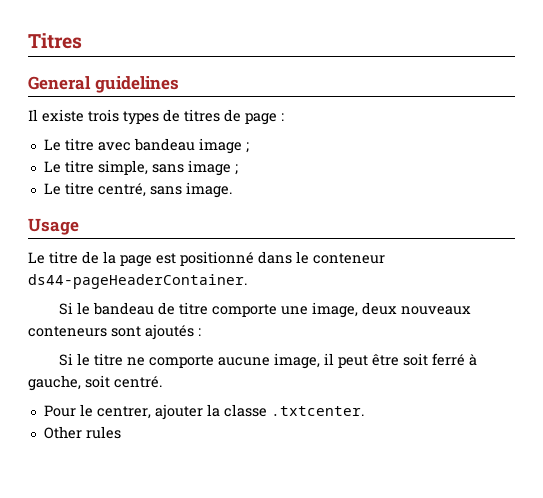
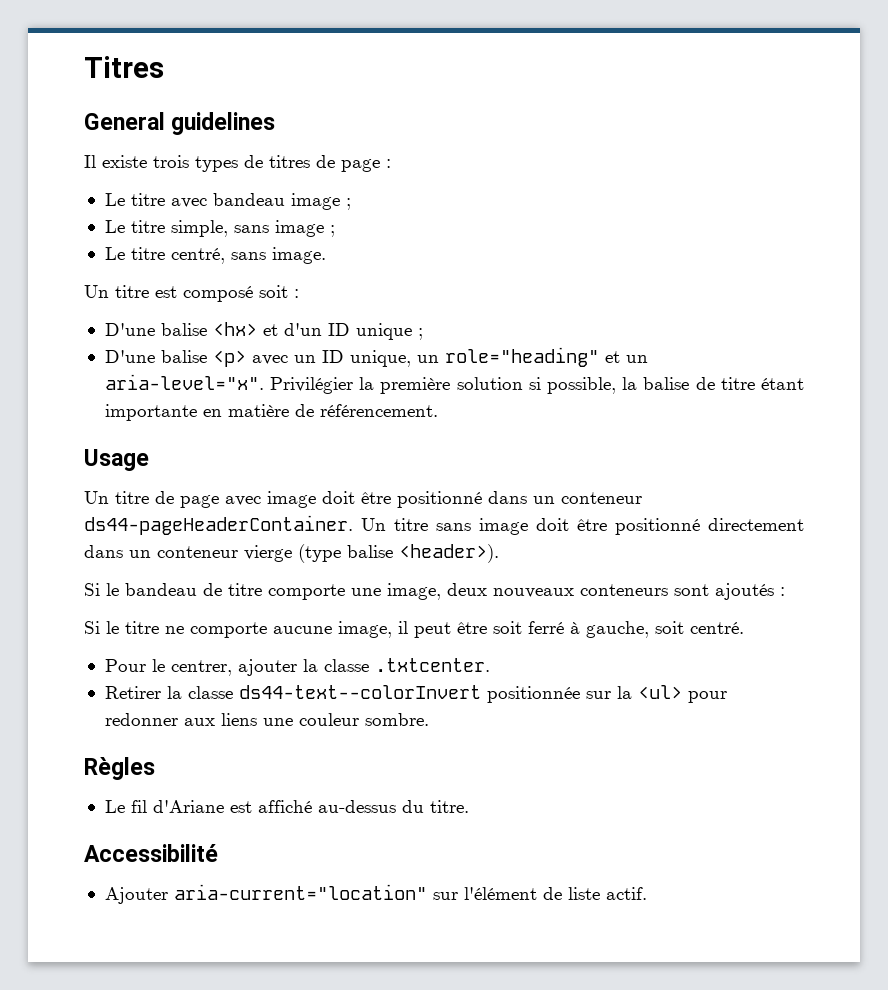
(232, 190) none -> [84,285,299,302] [104,322,423,340] [104,347,648,367] [104,374,805,394] [104,404,438,421] // Un titre est composé soit : // D'une balise <hx> et d'un ID unique ; // D'une balise <p> avec un ID unique, un role="heading" et un aria-level="x". Privilégier la première solution si possible, la balise de titre étant importante en matière de référencement.
[28,252,45,264] Le -> [84,491,109,504] Un
[103,251,176,267] la page est -> [180,491,391,508] page avec image doit être
[296,251,309,264] le -> [533,496,555,504] un
(247, 281) none -> [361,518,804,535] [84,544,499,563] Un titre sans image doit être positionné directement dans un conteneur vierge (type balise <header>).
[43,426,121,439] Other rules -> [104,685,727,703] [104,713,429,726] [84,757,155,780] [104,800,469,813] [84,844,218,862] [104,884,647,904] Retirer la classe ds44-text--colorInvert positionnée sur la <ul> pour redonner aux liens une couleur sombre. // Règles // Le fil d'Ariane est affiché au-dessus du titre. // Accessibilité // Ajouter aria-current="location" sur l'élément de liste actif.

